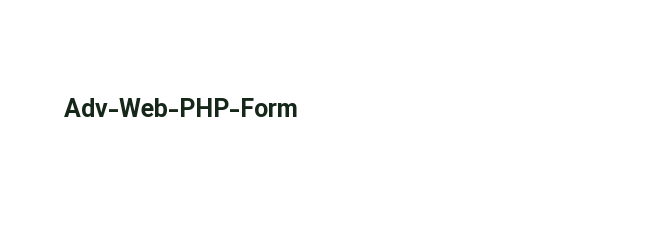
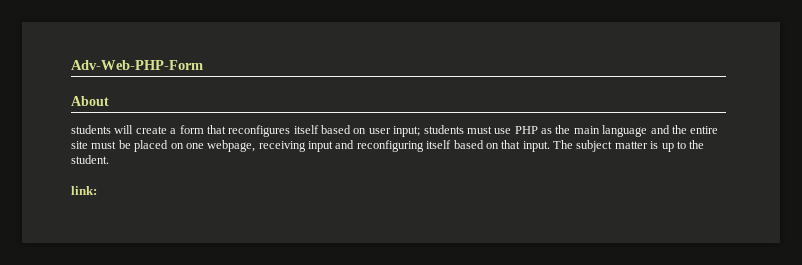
(298, 107) none -> [71,96,109,106] [71,125,719,137] [71,140,705,152] [71,155,109,164] [71,186,97,195] // About // students will create a form that reconfigures itself based on user input; students must use PHP as the main language and the entire site must be placed on one webpage, receiving input and reconfiguring itself based on that input. The subject matter is up to the student. // link:

